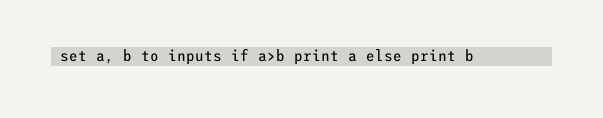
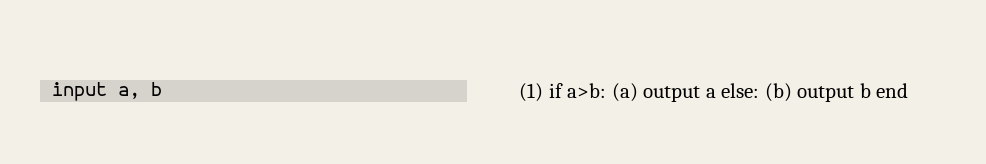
[59,51,87,62] set -> [52,82,108,101] input
[140,48,474,65] to inputs if a>b print a else print b -> [519,83,909,102] // (1) if a>b: (a) output a else: (b) output b end

